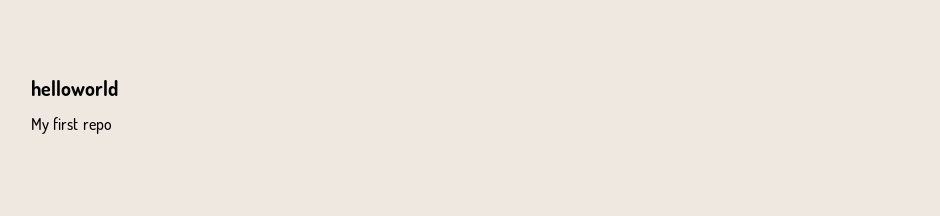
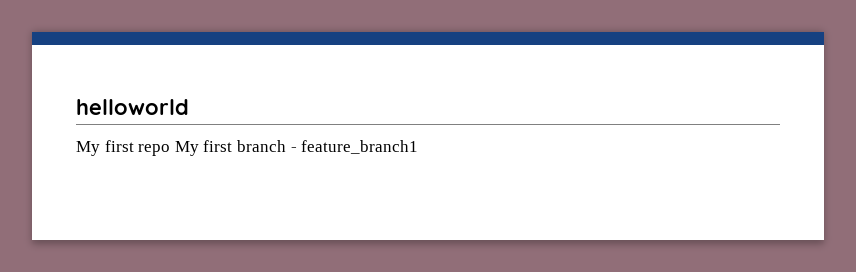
(112, 128) none -> [174,140,419,156] My first branch - feature_branch1

